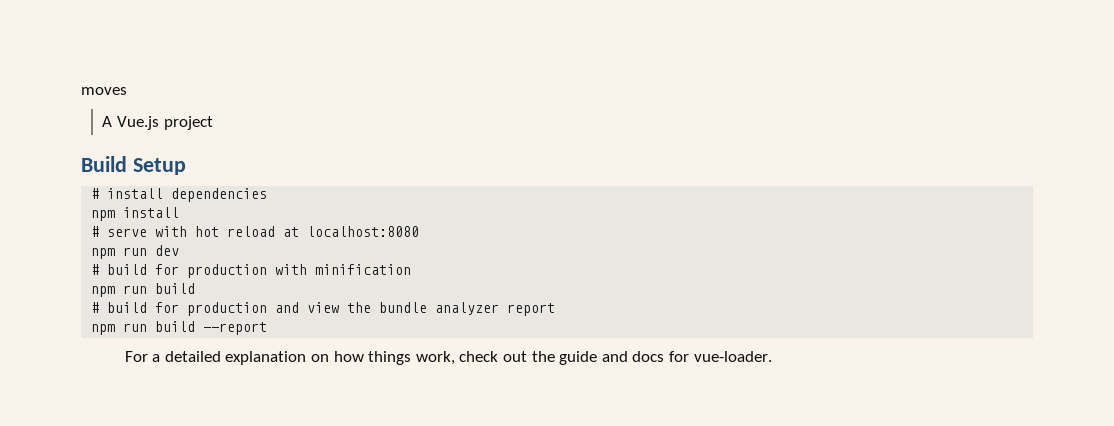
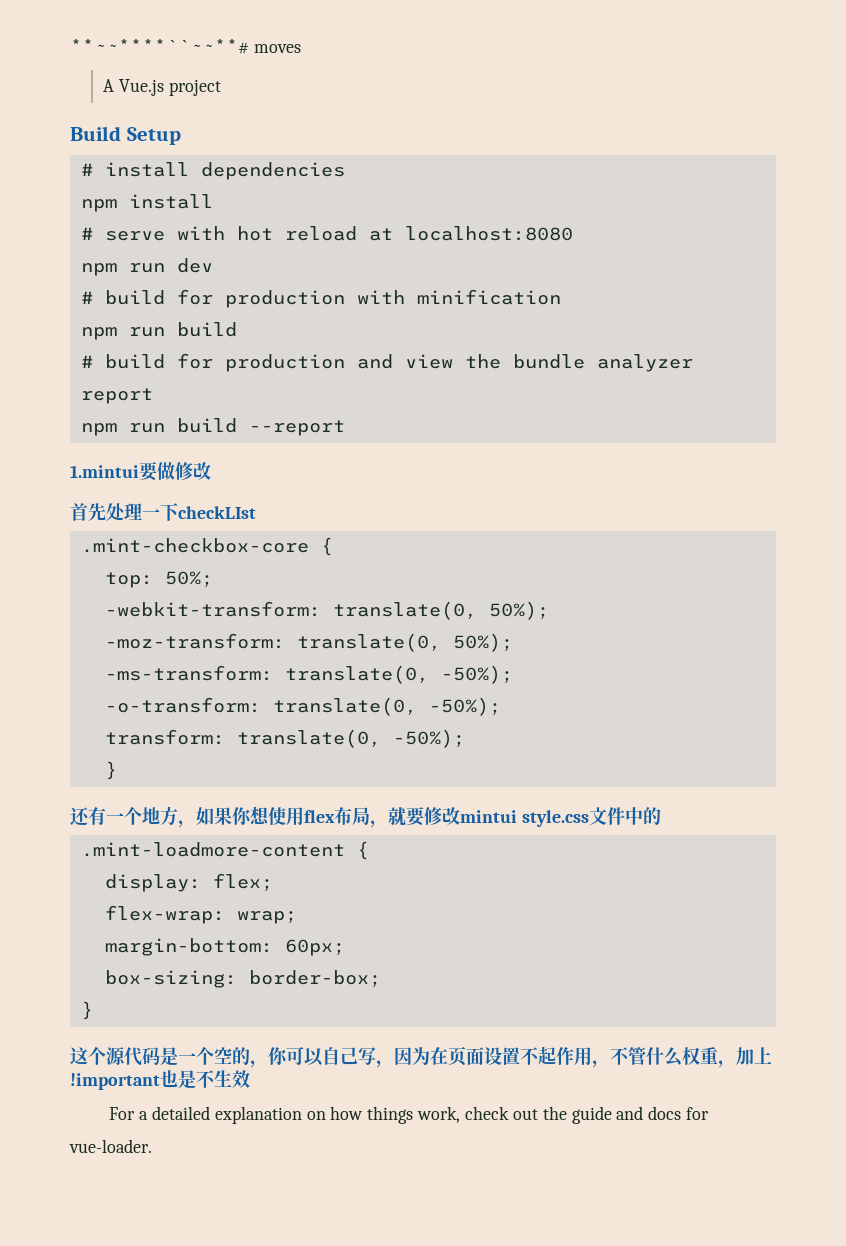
(81, 91) none -> [70,39,249,54] **~~****``~~**#
(268, 328) none -> [70,462,211,481] [70,503,256,521] [80,537,333,556] [104,571,213,588] [104,601,549,620] [104,633,513,652] [104,665,513,684] [104,697,501,716] [104,729,465,748] [104,761,117,780] [70,806,661,828] [80,841,369,860] [104,873,273,892] [104,905,297,924] [104,938,345,956] [104,970,381,988] [80,1001,93,1020] [70,1046,772,1068] [70,1070,250,1090] // 1.mintui要做修改 // 首先处理一下checkLIst // .mint-checkbox-core { // top: 50%; // -webkit-transform: translate(0, 50%); // -moz-transform: translate(0, 50%); // -ms-transform: translate(0, -50%); // -o-transform: translate(0, -50%); // transform: translate(0, -50%); // } // 还有一个地方，如果你想使用flex布局，就要修改mintui style.css文件中的 // .mint-loadmore-content { // display: flex; // flex-wrap: wrap; // margin-bottom: 60px; // box-sizing: border-box; // } // 这个源代码是一个空的，你可以自己写，因为在页面设置不起作用，不管什么权重，加上!important也是不生效

